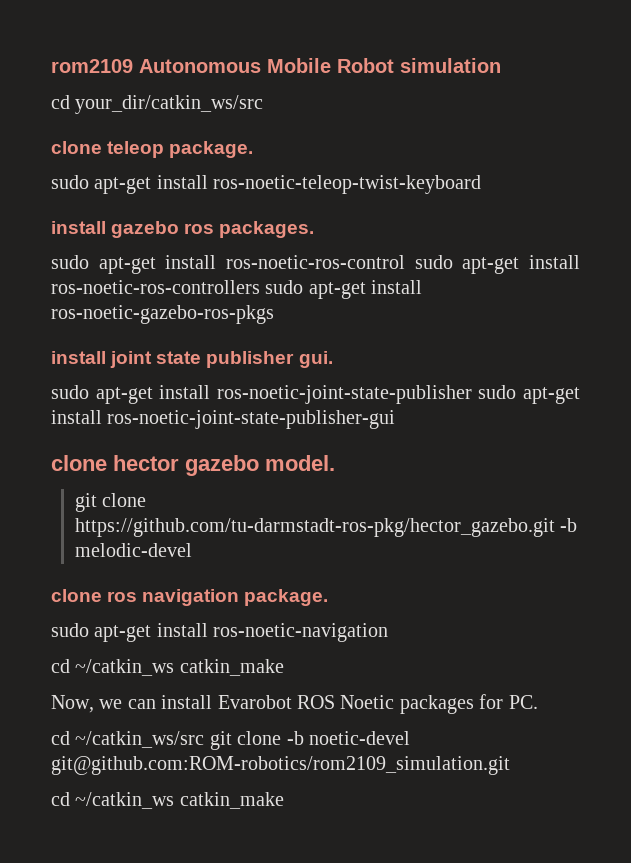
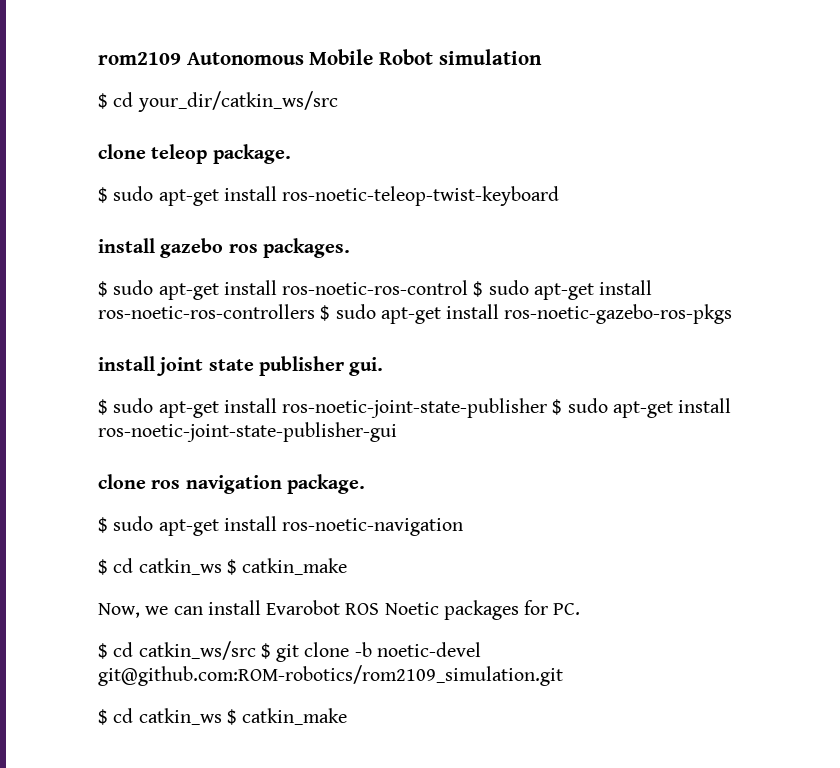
(501, 65) none -> [98,93,108,109] $
(254, 149) none -> [98,187,108,203] $
(315, 229) none -> [98,281,108,297] $
(405, 262) none -> [473,281,484,297] $
(260, 287) none -> [320,305,331,321] $
(333, 359) none -> [98,399,108,415] $
(472, 394) none -> [552,399,563,415] $
[51,455,335,476] [74,493,147,512] [74,518,578,537] [74,543,192,557] // clone hector gazebo model. // git clone https://github.com/tu-darmstadt-ros-pkg/hector_gazebo.git -b melodic-devel -> (397, 432) none
(329, 597) none -> [98,517,108,533] $
[51,659,175,676] cd ~/catkin_ws -> [98,558,237,575] $ cd catkin_ws $
[51,731,205,748] cd ~/catkin_ws/src -> [98,641,271,660] $ cd catkin_ws/src $
[51,792,175,809] cd ~/catkin_ws -> [98,708,237,725] $ cd catkin_ws $

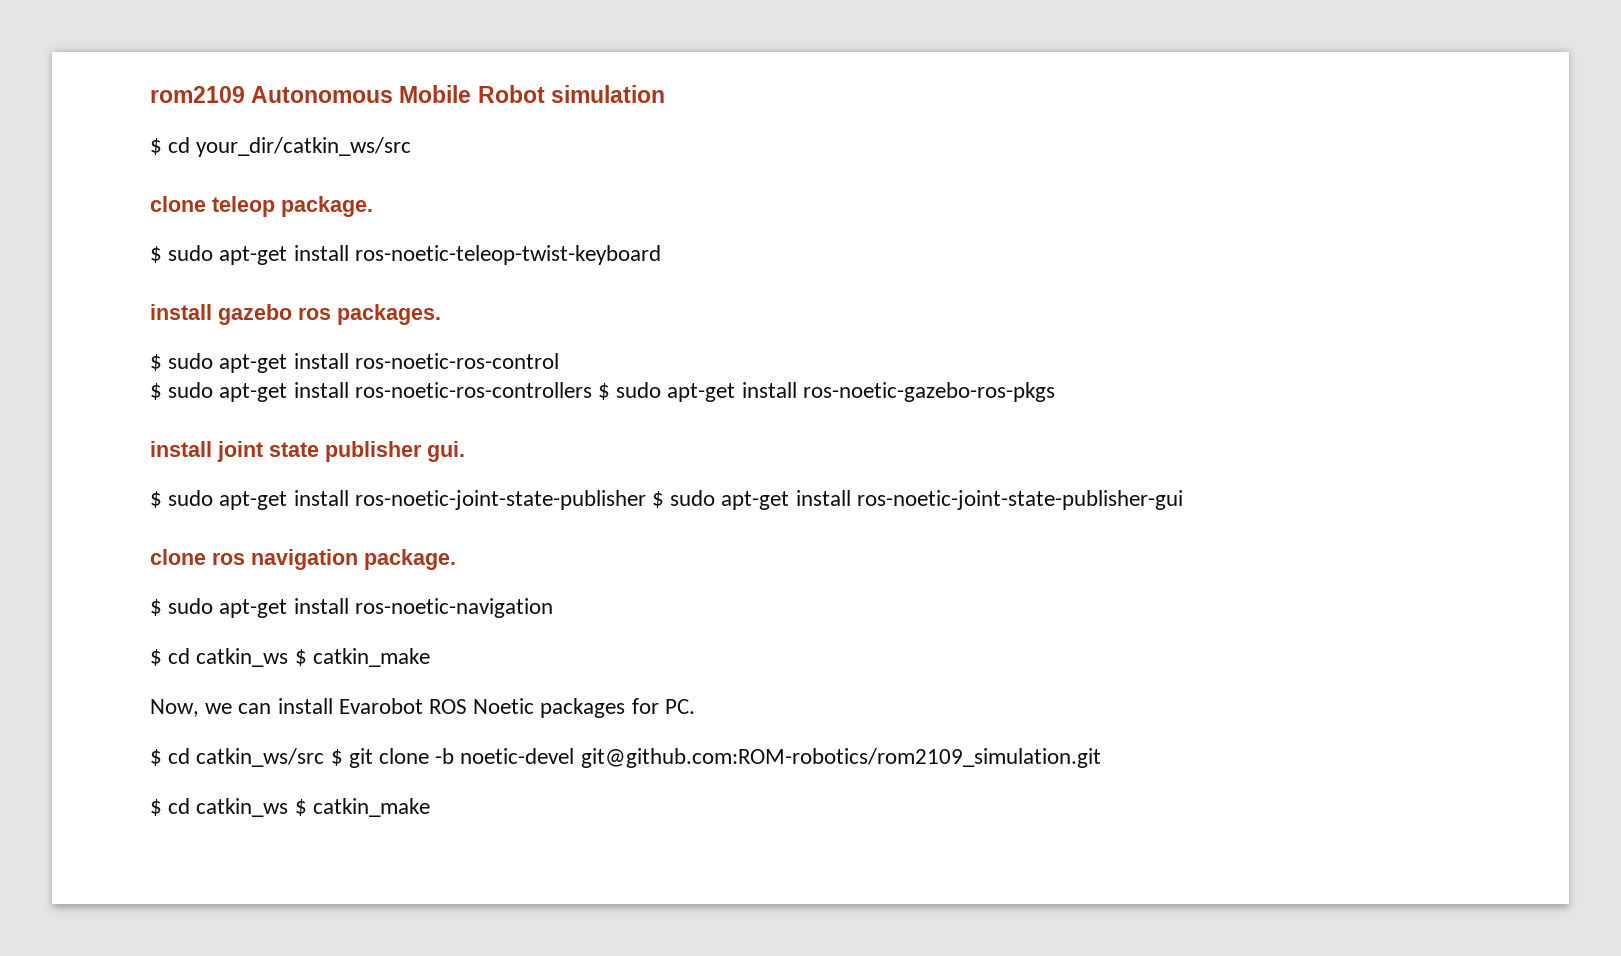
(469, 287) none -> (559, 361) //

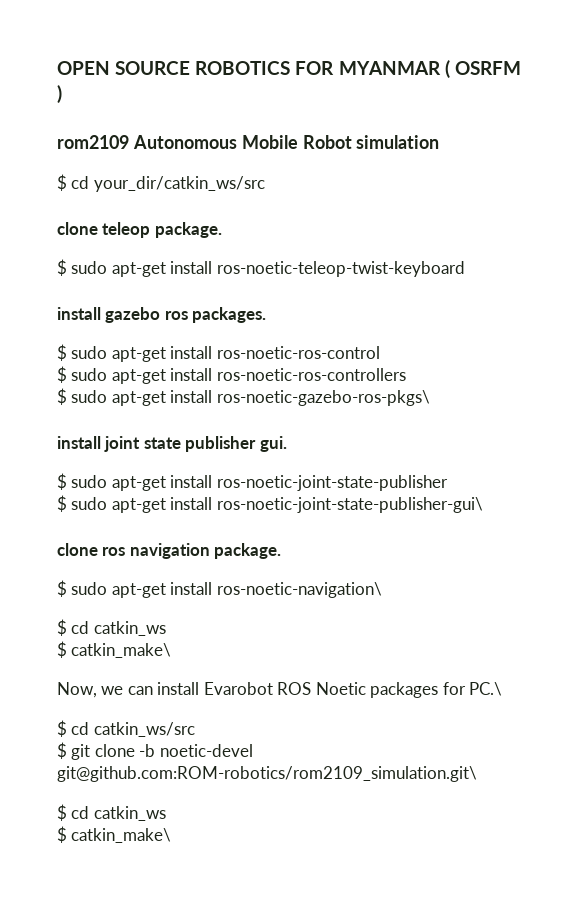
(150, 94) none -> [57,60,521,78] [57,85,62,103] OPEN SOURCE ROBOTICS FOR MYANMAR ( OSRFM ) //
[598,382,1055,402] $ sudo apt-get install ros-noetic-gazebo-ros-pkgs -> [57,388,430,406] // $ sudo apt-get install ros-noetic-gazebo-ros-pkgs\
[652,490,1183,510] $ sudo apt-get install ros-noetic-joint-state-publisher-gui -> [57,495,483,513] // $ sudo apt-get install ros-noetic-joint-state-publisher-gui\
[354,598,553,618] [150,648,430,667] ros-noetic-navigation // $ cd catkin_ws $ catkin_make -> [216,582,382,598] [57,619,166,636] [57,641,172,658] ros-noetic-navigation\ // $ cd catkin_ws // $ catkin_make\
[664,699,695,714] PC. -> [469,682,503,696] PC.\
(325, 757) none -> (195, 729) //
[580,748,1101,768] [150,798,430,817] git@github.com:ROM-robotics/rom2109_simulation.git // $ cd catkin_ws $ catkin_make -> [57,766,477,782] [57,804,166,821] [57,826,172,843] git@github.com:ROM-robotics/rom2109_simulation.git\ // $ cd catkin_ws // $ catkin_make\

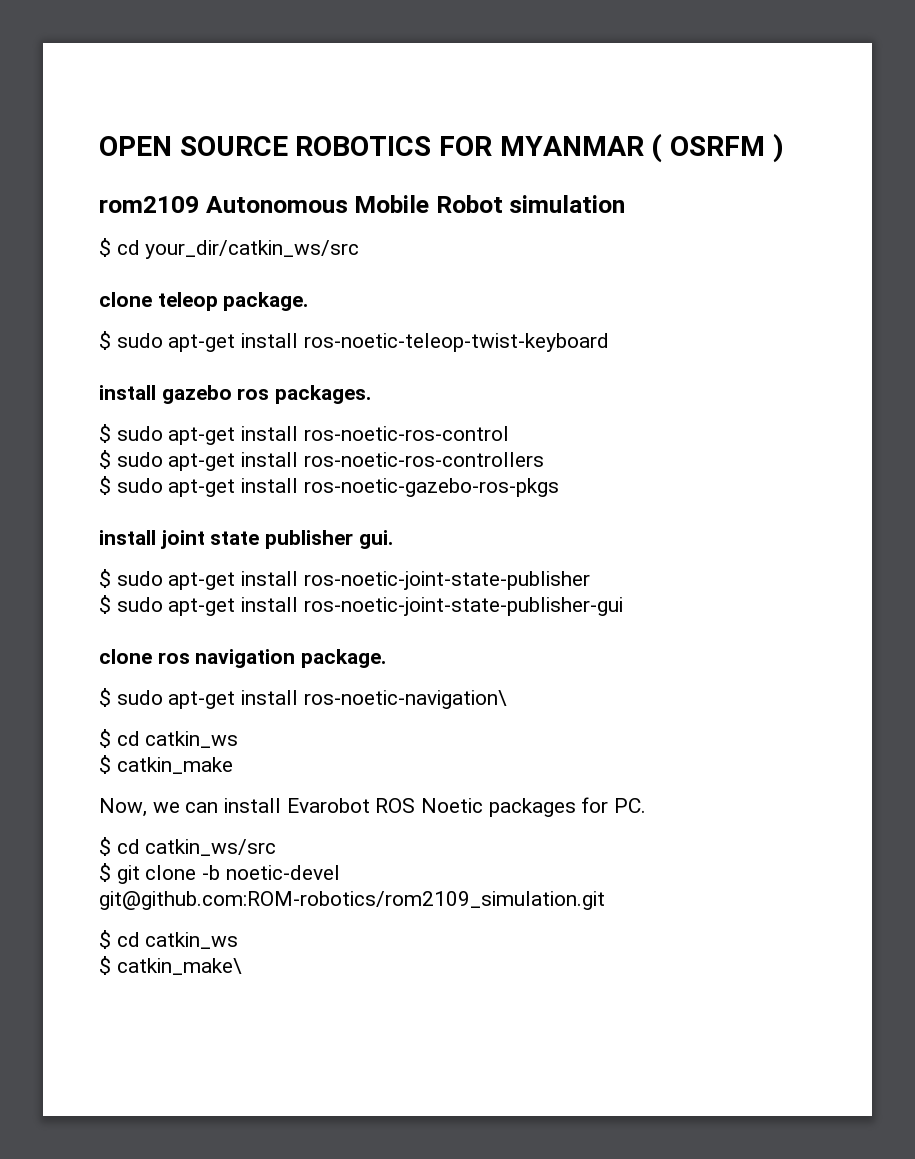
[216,390,430,406] ros-noetic-gazebo-ros-pkgs\ -> [303,478,559,497] ros-noetic-gazebo-ros-pkgs
[216,497,483,513] ros-noetic-joint-state-publisher-gui\ -> [303,597,623,616] ros-noetic-joint-state-publisher-gui
[71,643,172,658] catkin_make\ -> [116,757,233,774] catkin_make
[469,682,503,696] PC.\ -> [614,798,647,813] PC.
[57,766,477,782] git@github.com:ROM-robotics/rom2109_simulation.git\ -> [99,891,605,910] git@github.com:ROM-robotics/rom2109_simulation.git

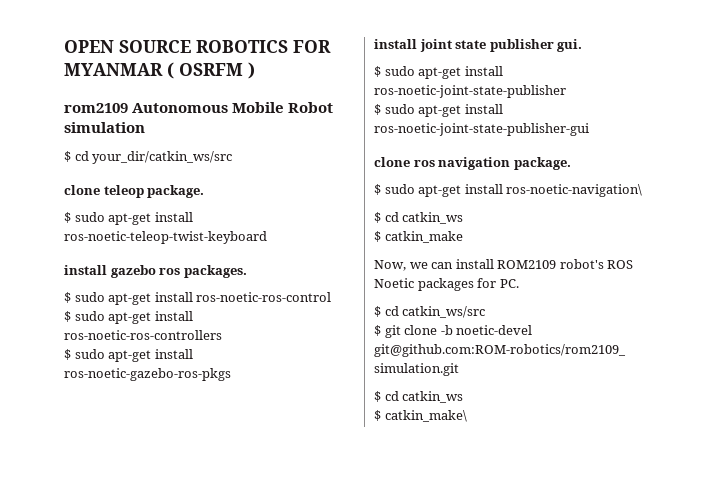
[286,798,370,813] Evarobot -> [497,259,604,269] ROM2109 robot's

